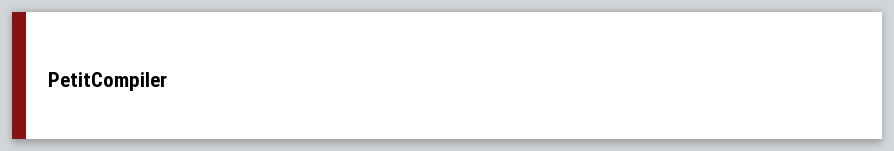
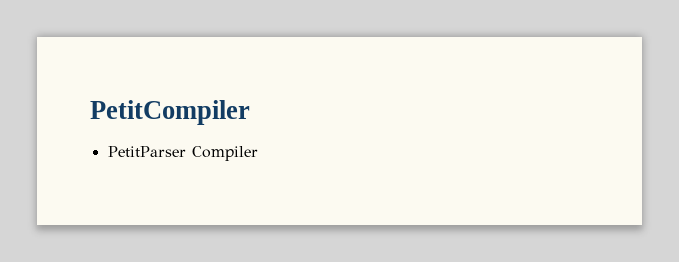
(167, 81) none -> [107,146,258,161] // PetitParser Compiler

